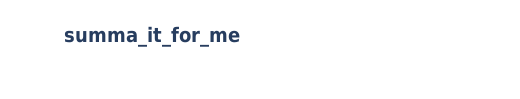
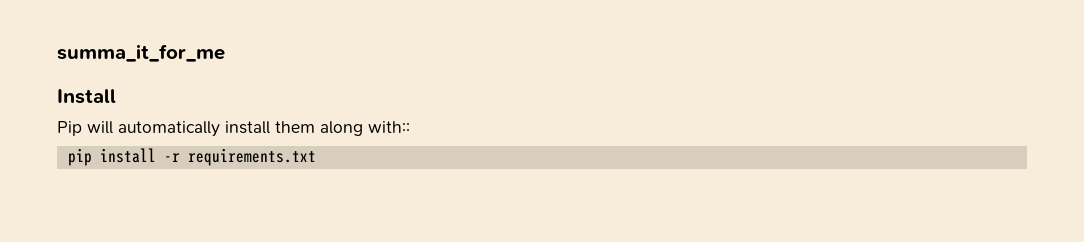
(240, 36) none -> [57,89,116,104] [57,121,410,137] [67,148,316,166] // Install // Pip will automatically install them along with:: // pip install -r requirements.txt

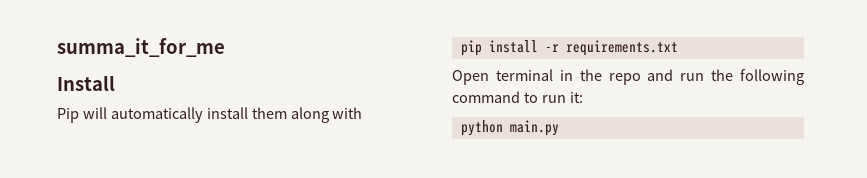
[368,121,410,133] with:: -> [332,107,363,119] with
(316, 157) none -> [452,69,804,85] [452,91,583,103] [460,120,559,136] // Open terminal in the repo and run the following command to run it: // python main.py

